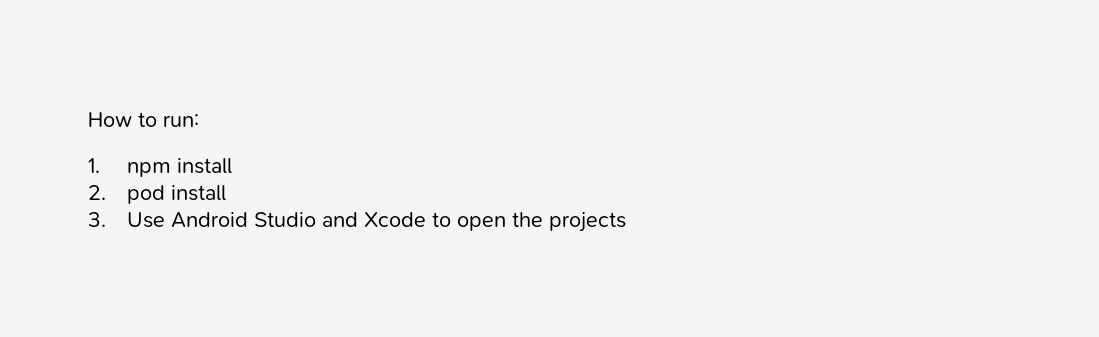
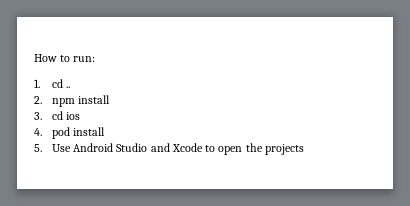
(100, 165) none -> [52,79,71,88] [34,96,42,104] cd .. // 2.
[88,185,106,200] 2. -> [34,111,81,120] [34,128,42,136] 3. cd ios // 4.
[88,212,106,227] 3. -> [34,144,42,152] 5.

